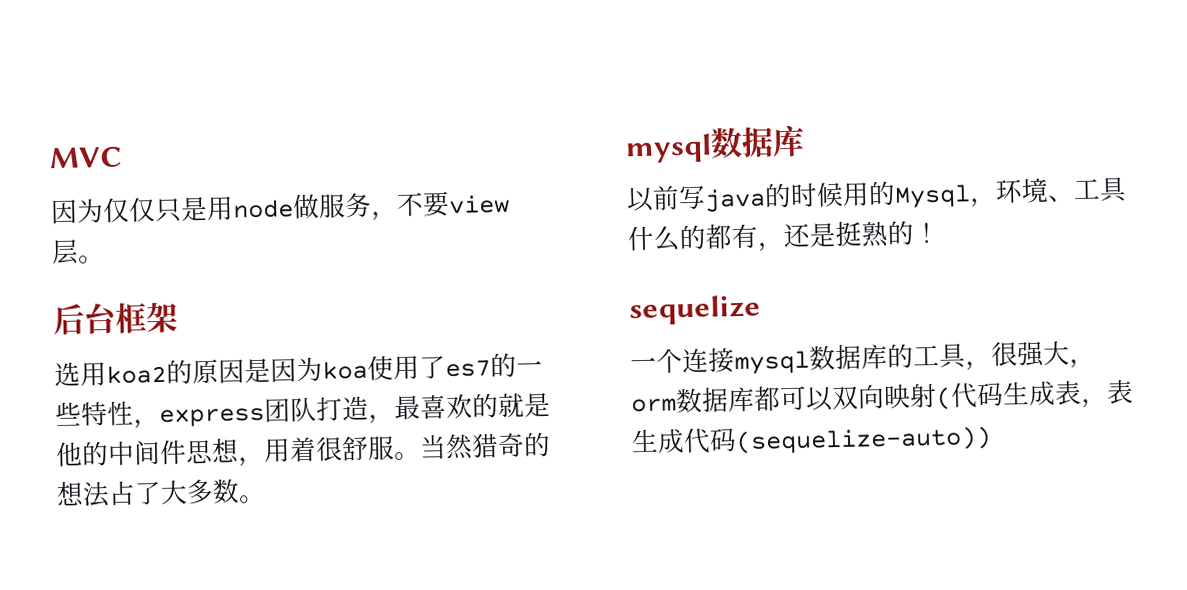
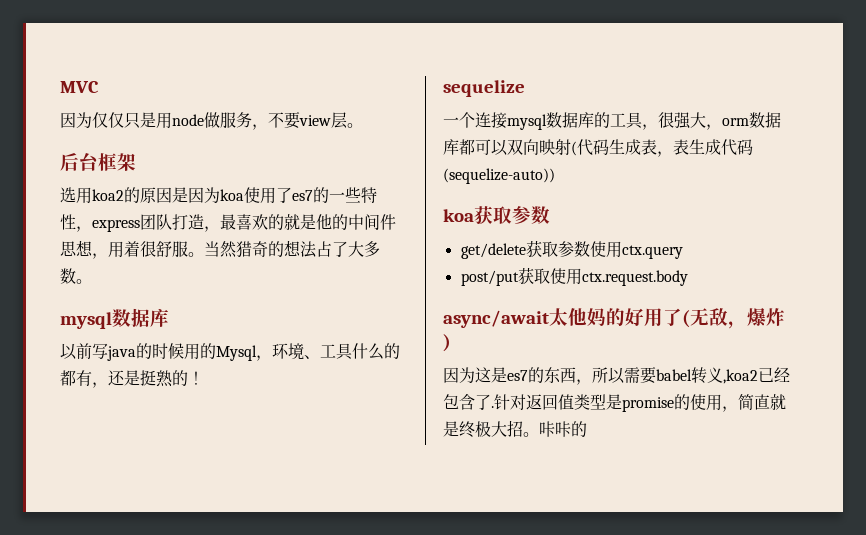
(992, 440) none -> [443,206,550,224] [460,240,683,259] [460,267,688,286] [443,308,785,329] [443,334,451,352] [443,367,790,385] [443,394,786,412] [443,420,587,438] // koa获取参数 // get/delete获取参数使用ctx.query // post/put获取使用ctx.request.body // async/await太他妈的好用了(无敌，爆炸) // 因为这是es7的东西，所以需要babel转义,koa2已经包含了.针对返回值类型是promise的使用，简直就是终极大招。咔咔的

